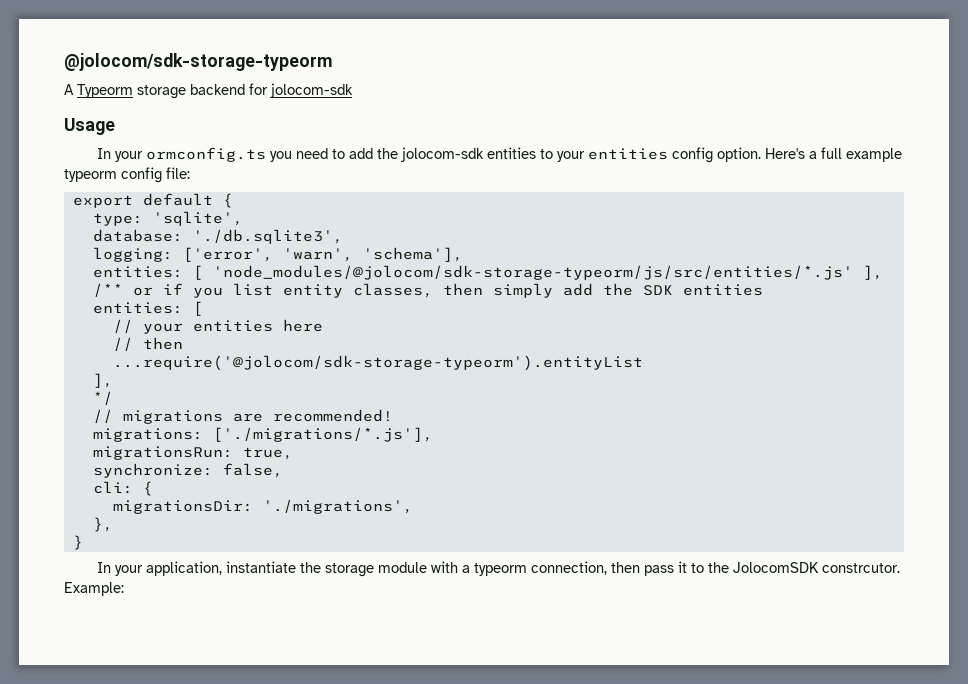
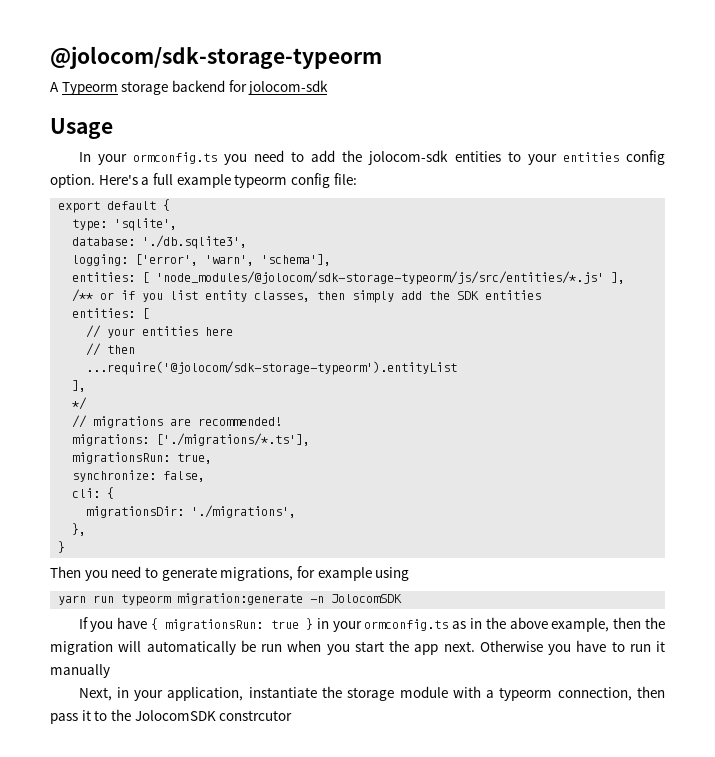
[212,427,433,442] ['./migrations/*.js'], -> [156,433,311,446] ['./migrations/*.ts'],
[96,562,111,573] In -> [50,566,410,581] [58,593,403,606] [78,617,665,632] [50,640,665,655] [50,664,110,678] [78,687,129,701] Then you need to generate migrations, for example using // yarn run typeorm migration:generate -n JolocomSDK // If you have { migrationsRun: true } in your ormconfig.ts as in the above example, then the migration will automatically be run when you start the app next. Otherwise you have to run it manually // Next, in
[821,563,900,573] [64,582,124,596] constrcutor. Example: -> [219,710,293,721] constrcutor

